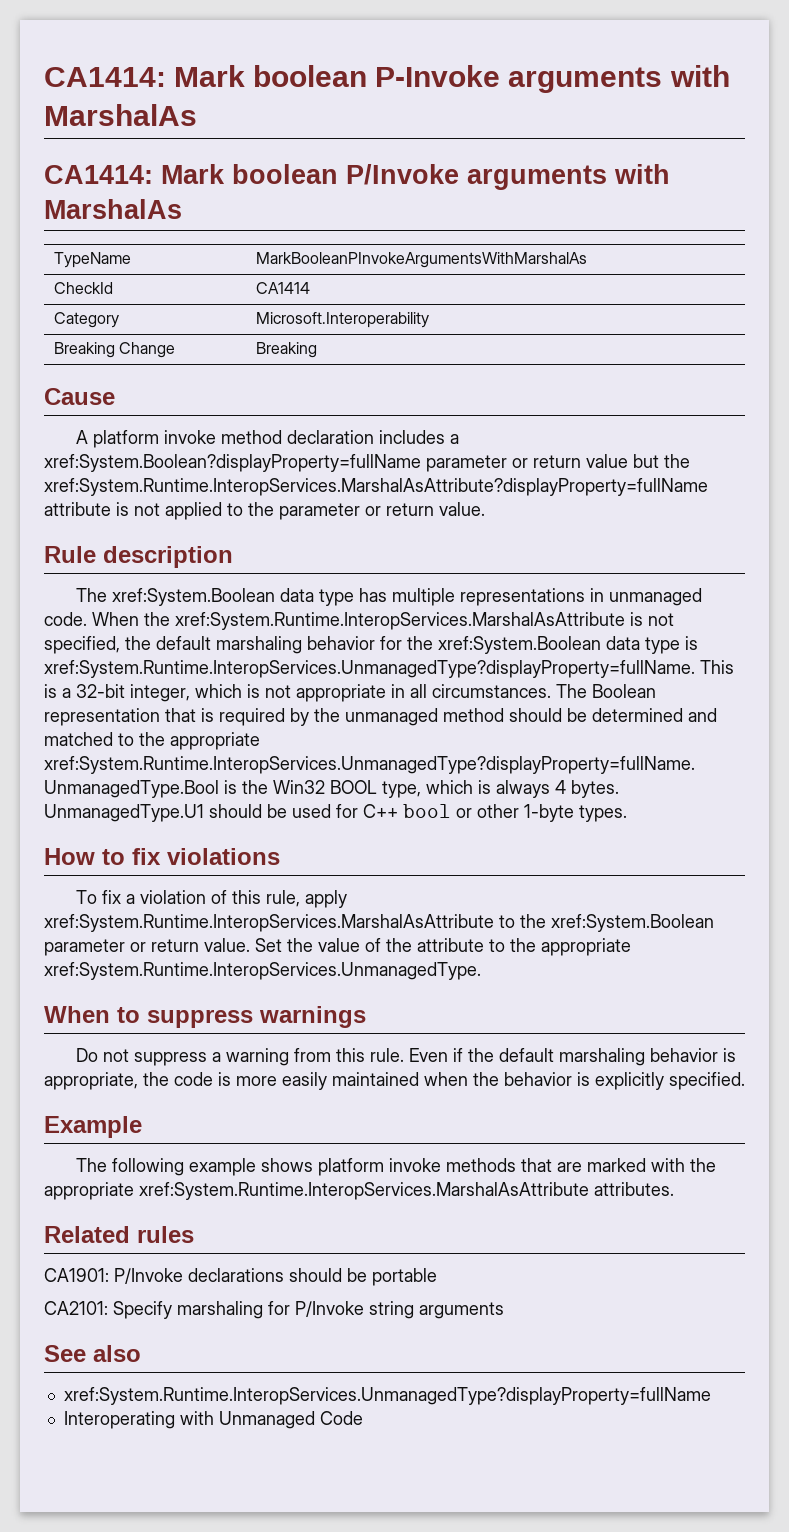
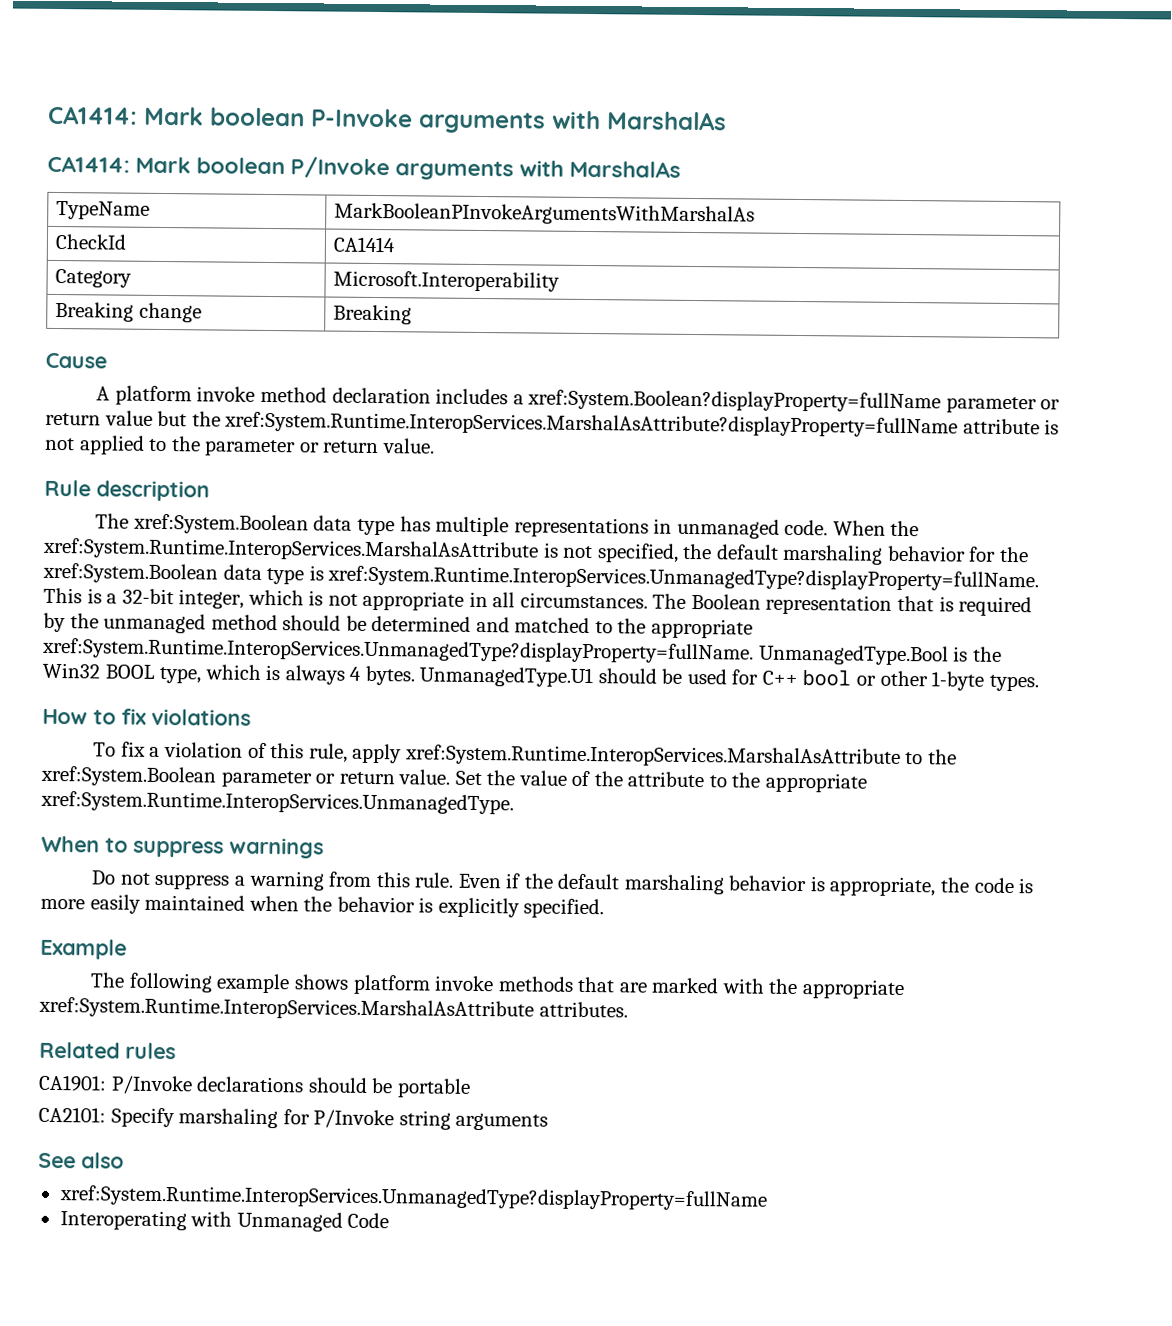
[119,342,176,358] Change -> [138,302,202,323] change

